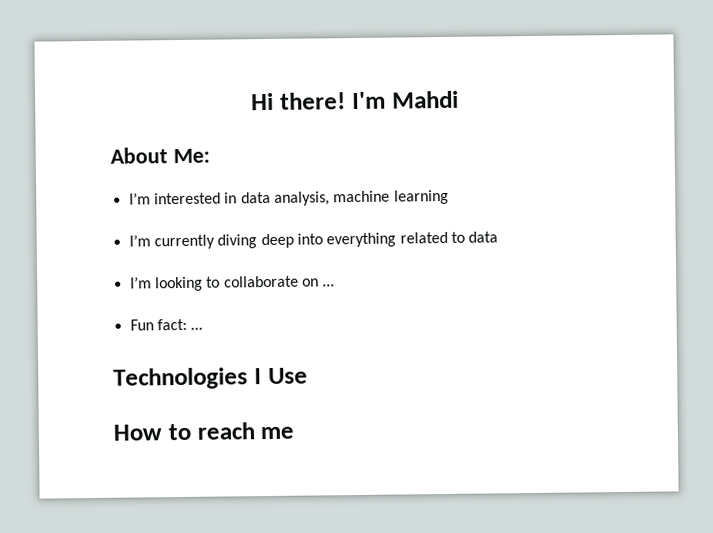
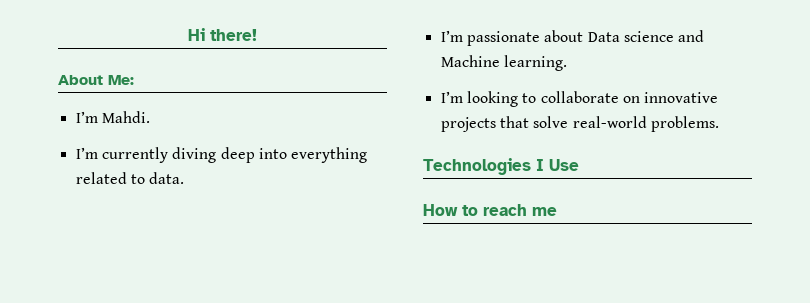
[351,90,459,110] I'm Mahdi -> (257, 35) none
[153,189,449,206] interested in data analysis, machine learning -> [101,111,150,123] Mahdi.
[468,231,499,243] data -> [149,172,185,184] [440,30,705,46] [440,55,567,71] data. // I’m passionate about Data science and Machine learning.
[322,284,336,287] [129,318,204,331] ... // Fun fact: ... -> [644,92,719,103] [440,116,719,132] innovative projects that solve real-world problems.

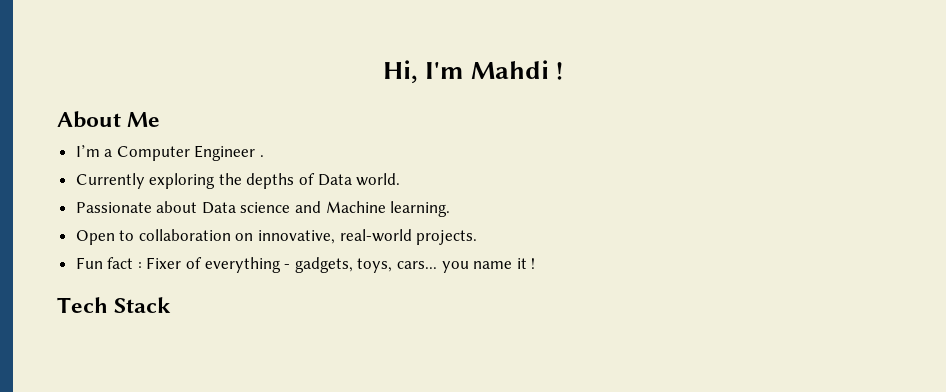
[188,28,257,41] Hi there! -> [382,60,564,84] Hi, I'm Mahdi !
[108,75,134,85] [75,111,150,123] [75,147,368,163] [75,172,185,184] [440,30,540,46] Me: // I’m Mahdi. // I’m currently diving deep into everything related to data. // I’m passionate -> [127,112,161,127] [75,145,265,161] [75,173,401,189] [75,202,152,213] Me // I’m a Computer Engineer . // Currently exploring the depths of Data world. // Passionate
[440,91,719,107] [440,116,719,132] [423,158,579,175] [423,204,557,216] I’m looking to collaborate on innovative projects that solve real-world problems. // Technologies I Use // How to reach me -> [75,229,478,245] [75,257,536,273] [57,297,172,313] Open to collaboration on innovative, real-world projects. // Fun fact : Fixer of everything - gadgets, toys, cars... you name it ! // Tech Stack

